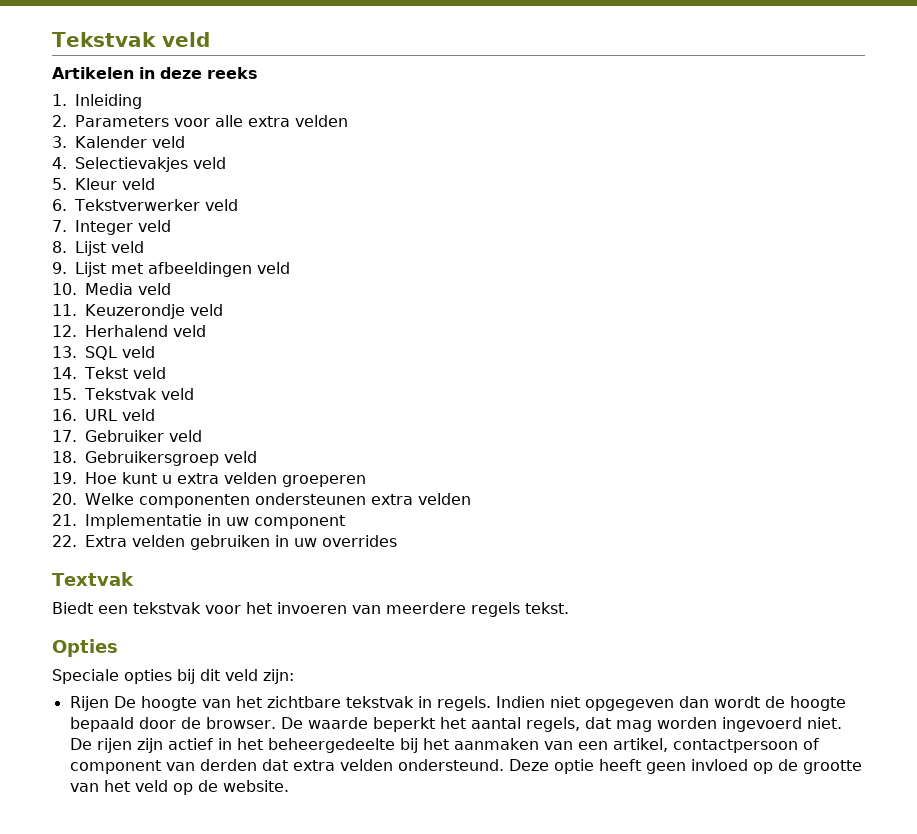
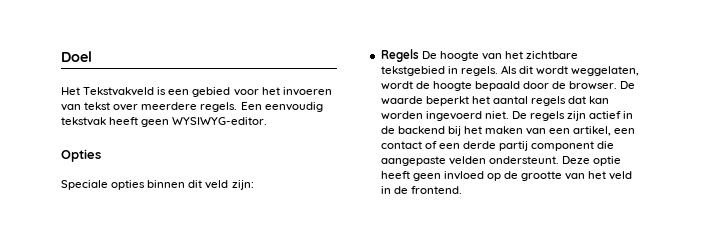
[52,32,210,47] [52,67,258,79] [52,94,142,109] [52,115,348,127] [52,136,185,148] [52,157,226,172] [52,178,155,190] [52,199,238,211] [52,220,171,235] [52,241,144,256] [52,262,290,277] [52,283,171,295] [52,304,223,319] [52,325,206,337] [52,346,155,360] [52,367,166,379] [52,388,194,400] [52,409,155,421] [52,430,202,442] [52,451,257,466] [52,472,366,487] [52,493,471,508] [52,514,345,529] [52,535,397,550] [52,572,134,586] [52,602,569,617] Tekstvak veld // Artikelen in deze reeks // 1. Inleiding // 2. Parameters voor alle extra velden // 3. Kalender veld // 4. Selectievakjes veld // 5. Kleur veld // 6. Tekstverwerker veld // 7. Integer veld // 8. Lijst veld // 9. Lijst met afbeeldingen veld // 10. Media veld // 11. Keuzerondje veld // 12. Herhalend veld // 13. SQL veld // 14. Tekst veld // 15. Tekstvak veld // 16. URL veld // 17. Gebruiker veld // 18. Gebruikersgroep veld // 19. Hoe kunt u extra velden groeperen // 20. Welke componenten ondersteunen extra velden // 21. Implementatie in uw component // 22. Extra velden gebruiken in uw overrides // Textvak // Biedt een tekstvak voor het invoeren van meerdere regels tekst. -> [61,51,92,62] [61,87,332,97] [61,102,323,112] [61,117,268,127] Doel // Het Tekstvakveld is een gebied voor het invoeren van tekst over meerdere regels. Een eenvoudig tekstvak heeft geen WYSIWYG-editor.
[177,669,195,684] bij -> [147,180,186,188] binnen
[69,696,109,711] Rijen -> [380,49,419,62] Regels
[345,696,414,708] tekstvak -> [380,66,445,76] tekstgebied
[495,696,709,711] Indien niet opgegeven dan -> [500,65,640,76] Als dit wordt weggelaten,
[525,717,652,732] regels, dat mag -> [531,96,610,106] regels dat kan
[96,738,132,753] rijen -> [530,111,566,121] regels
[236,738,395,753] het beheergedeelte -> [380,126,445,134] de backend
[453,738,539,750] aanmaken -> [485,126,524,134] maken
[672,738,819,753] [69,759,504,774] contactpersoon of component van derden dat extra velden ondersteund. -> [614,128,636,134] [380,141,615,151] [380,156,559,166] een contact of een derde partij component die aangepaste velden ondersteunt.
[172,780,289,795] op de website. -> [380,186,462,194] in de frontend.

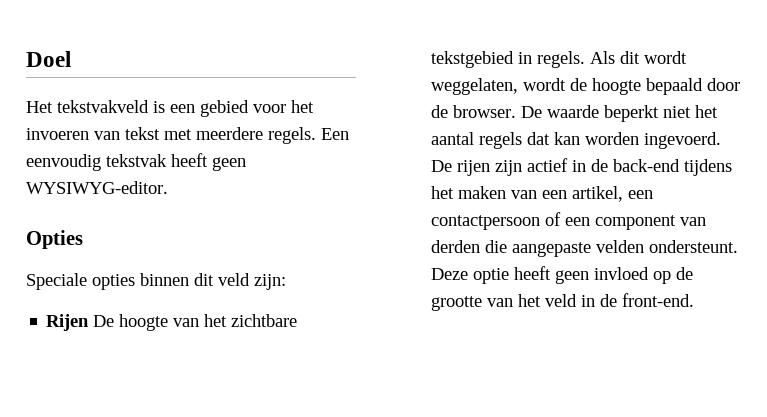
[83,87,155,96] Tekstvakveld -> [57,100,149,113] tekstvakveld
[113,104,139,111] over -> [164,129,192,140] met
[380,49,419,62] Regels -> [46,314,90,331] Rijen
(469, 101) none -> [663,106,692,118] niet
[425,111,566,121] ingevoerd niet. De regels -> [644,132,722,149] [431,160,491,176] ingevoerd. De rijen
[397,126,461,136] backend bij -> [613,159,733,176] back-end tijdens
[380,141,422,149] contact -> [431,215,541,230] contactpersoon
[462,141,595,151] derde partij component -> [595,215,707,230] [431,240,481,253] component van derden
[410,186,462,194] frontend. -> [622,293,695,307] front-end.

